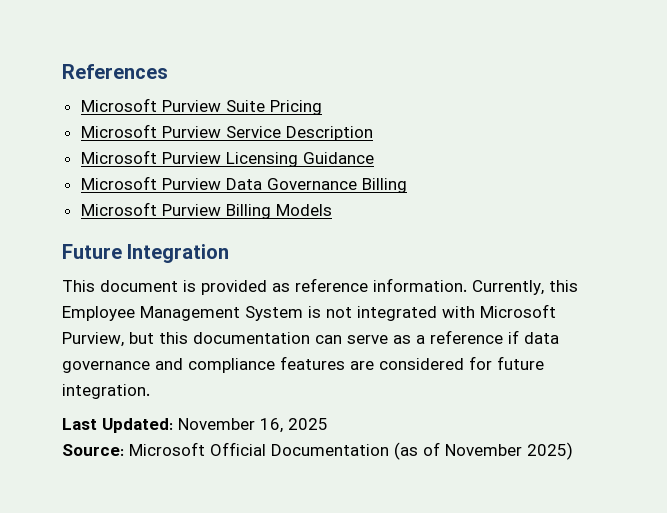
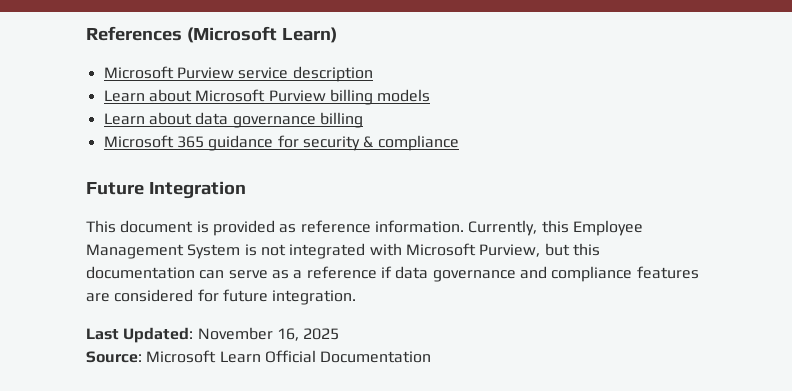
[80,98,322,115] [80,124,373,141] [80,150,374,167] [80,176,407,193] [80,202,332,219] // Microsoft Purview Suite Pricing // Microsoft Purview Service Description // Microsoft Purview Licensing Guidance // Microsoft Purview Data Governance Billing // Microsoft Purview Billing Models -> [186,26,337,43] [103,66,373,82] [103,89,431,105] [103,112,363,128] [103,135,459,151] (Microsoft Learn) // Microsoft Purview service description // Learn about Microsoft Purview billing models // Learn about data governance billing // Microsoft 365 guidance for security & compliance
(205, 449) none -> [219,351,261,363] Learn
[394,442,573,460] (as of November 2025) -> (432, 357) none

